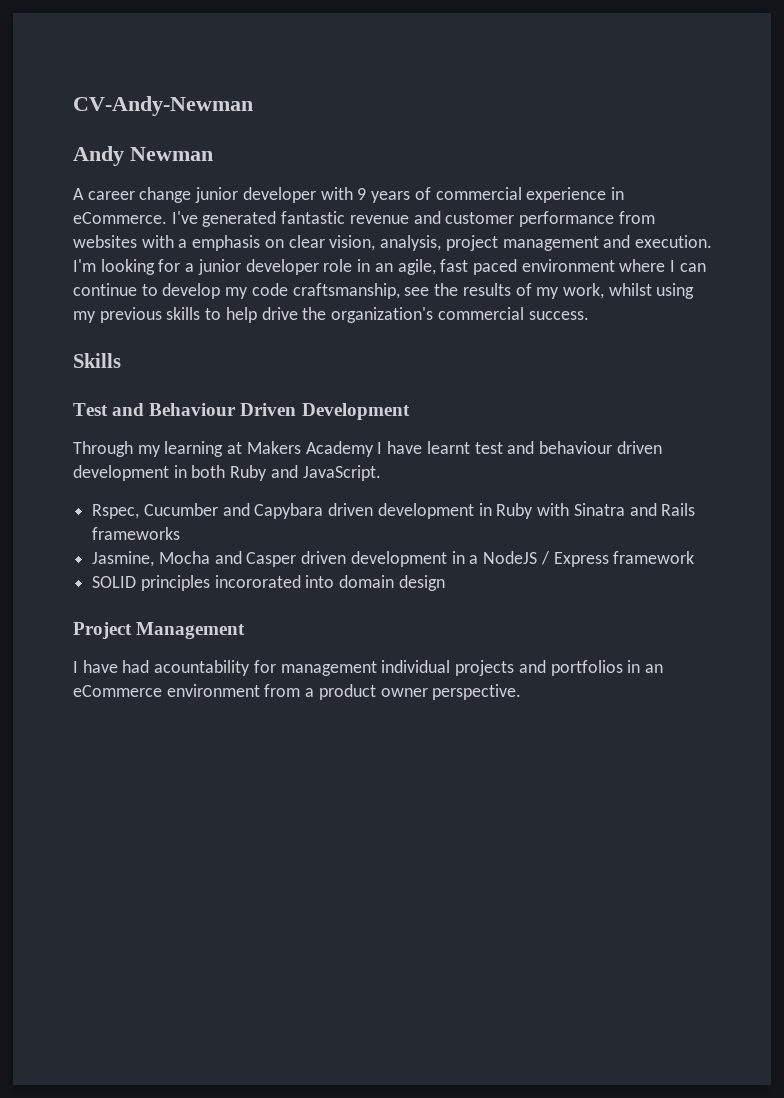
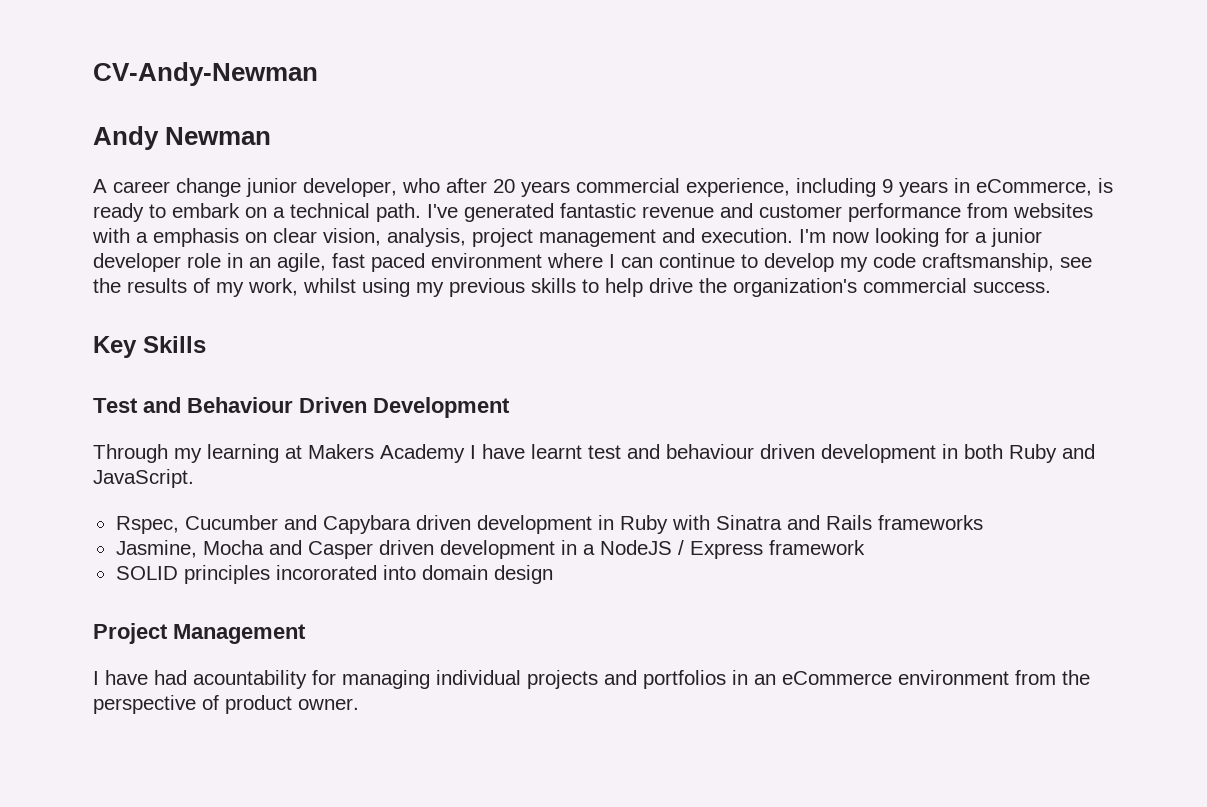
[242,187,624,203] [73,212,167,224] developer with 9 years of commercial experience in eCommerce. -> [303,178,1113,197] [93,203,421,222] developer, who after 20 years commercial experience, including 9 years in eCommerce, is ready to embark on a technical path.
(96, 265) none -> [832,232,869,243] now
(589, 315) none -> [93,336,137,358] Key
[280,661,377,676] management -> [342,670,430,689] managing
[305,684,522,700] a product owner perspective. -> [1062,670,1090,685] [93,695,359,714] the perspective of product owner.

